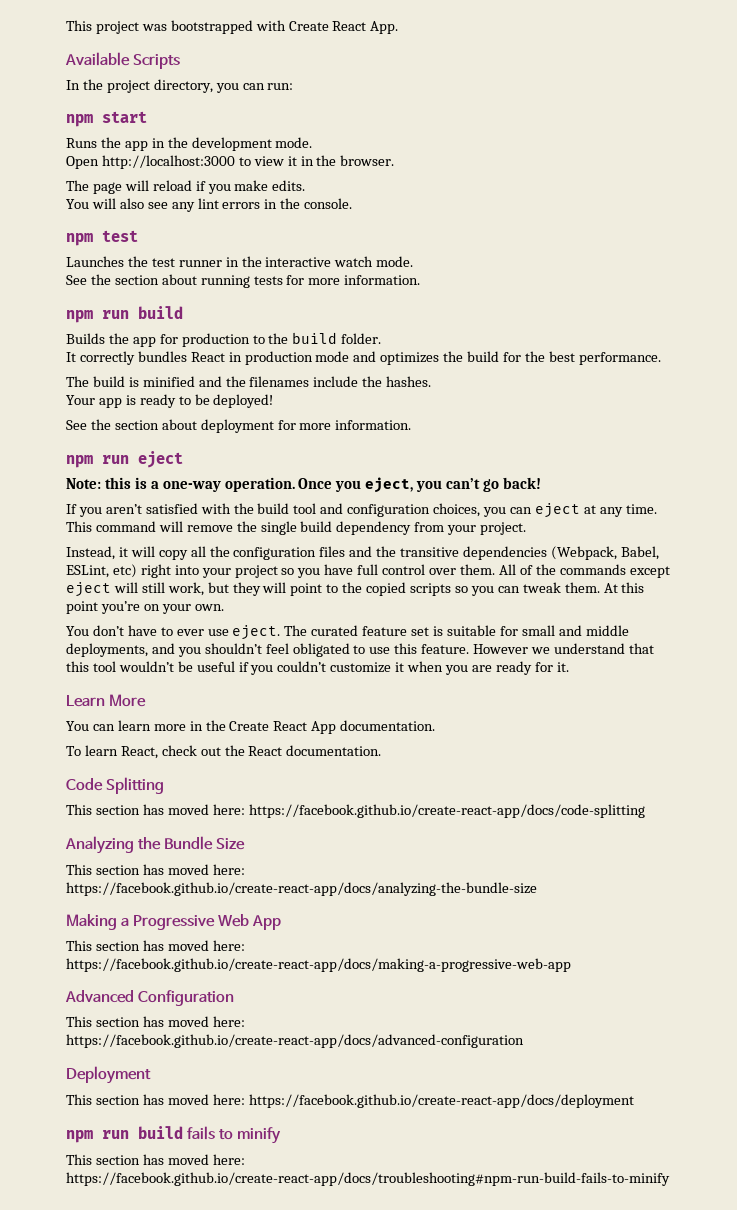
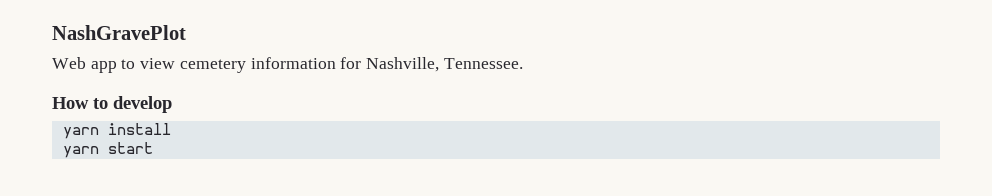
[66,20,399,34] [65,52,181,69] [66,79,294,93] [66,111,147,127] [66,137,313,151] [66,155,395,169] [66,180,306,194] [66,198,353,212] [66,230,138,246] [66,256,414,267] [66,274,421,288] [66,306,183,323] [66,332,382,347] [66,351,661,365] [66,376,432,387] [66,394,274,408] [66,419,412,433] [66,451,183,468] [66,477,541,493] [66,503,657,518] [66,521,527,535] [66,546,659,560] [66,564,670,578] [66,582,645,597] [66,601,224,614] [66,625,629,640] [66,643,654,657] [66,661,569,675] [66,694,147,707] [66,720,436,734] [66,745,382,759] [66,777,164,794] [66,804,645,818] [65,836,245,854] [66,864,245,875] [66,882,537,896] [66,914,281,930] [66,940,245,951] [66,958,571,972] [65,990,234,1006] [66,1016,245,1027] [66,1034,524,1048] [66,1066,151,1084] [66,1094,634,1108] [66,1126,281,1144] [66,1154,245,1165] [66,1172,670,1186] This project was bootstrapped with Create React App. // Available Scripts // In the project directory, you can run: // npm start // Runs the app in the development mode. // Open http://localhost:3000 to view it in the browser. // The page will reload if you make edits. // You will also see any lint errors in the console. // npm test // Launches the test runner in the interactive watch mode. // See the section about running tests for more information. // npm run build // Builds the app for production to the build folder. // It correctly bundles React in production mode and optimizes the build for the best performance. // The build is minified and the filenames include the hashes. // Your app is ready to be deployed! // See the section about deployment for more information. // npm run eject // Note: this is a one-way operation. Once you eject, you can’t go back! // If you aren’t satisfied with the build tool and configuration choices, you can eject at any time. This command will remove the single build dependency from your project. // Instead, it will copy all the configuration files and the transitive dependencies (Webpack, Babel, ESLint, etc) right into your project so you have full control over them. All of the commands except eject will still work, but they will point to the copied scripts so you can tweak them. At this point you’re on your own. // You don’t have to ever use eject. The curated feature set is suitable for small and middle deployments, and you shouldn’t feel obligated to use this feature. However we understand that this tool wouldn’t be useful if you couldn’t customize it when you are ready for it. // Learn More // You can learn more in the Create React App documentation. // To learn React, check out the React documentation. // Code Splitting // This section has moved here: https://facebook.github.io/create-react-app/docs/code-splitting // Analyzing the Bundle Size // This section has moved here: https://facebook.github.io/create-react-app/docs/analyzing-the-bundle-size // Making a Progressive Web App // This section has moved here: https://facebook.github.io/create-react-app/docs/making-a-progressive-web-app // Advanced Configuration // This section has moved here: https://facebook.github.io/create-react-app/docs/advanced-configuration // Deployment // This section has moved here: https://facebook.github.io/create-react-app/docs/deployment // npm run build fails to minify // This section has moved here: https://facebook.github.io/create-react-app/docs/troubleshooting#npm-run-build-fails-to-minify -> [52,25,186,40] [52,57,523,73] [52,96,172,113] [62,123,171,139] [62,142,153,158] NashGravePlot // Web app to view cemetery information for Nashville, Tennessee. // How to develop // yarn install // yarn start

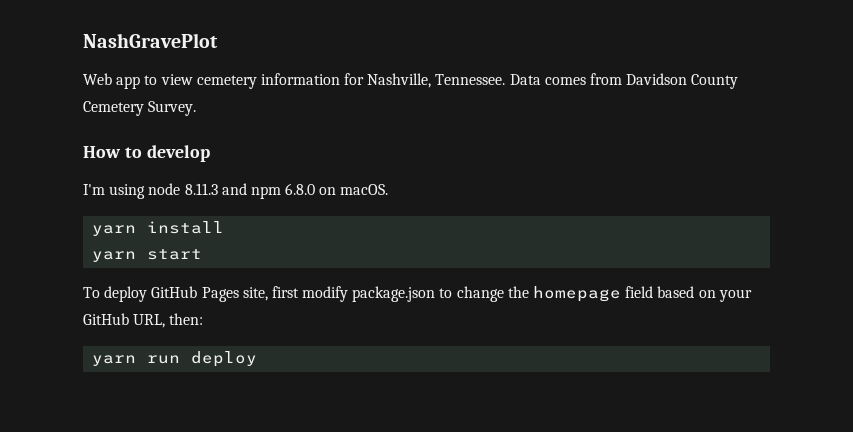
[52,96,172,113] [62,123,171,139] [62,142,153,158] // How to develop // yarn install // yarn start -> [509,73,739,89] [83,101,197,116] [83,145,210,162] [83,183,389,199] [92,221,225,236] [92,249,203,262] [83,286,752,302] [83,313,204,328] [92,351,258,367] Data comes from Davidson County Cemetery Survey. // How to develop // I'm using node 8.11.3 and npm 6.8.0 on macOS. // yarn install // yarn start // To deploy GitHub Pages site, first modify package.json to change the homepage field based on your GitHub URL, then: // yarn run deploy

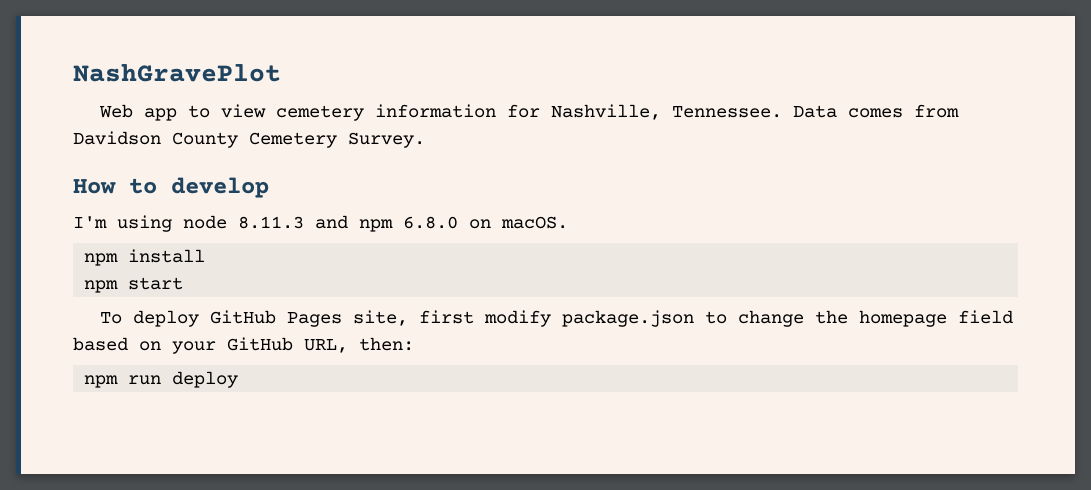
[92,225,137,236] yarn -> [84,253,119,266] npm
[92,251,137,262] yarn -> [84,280,119,293] npm
[92,355,137,366] yarn -> [84,375,119,388] npm

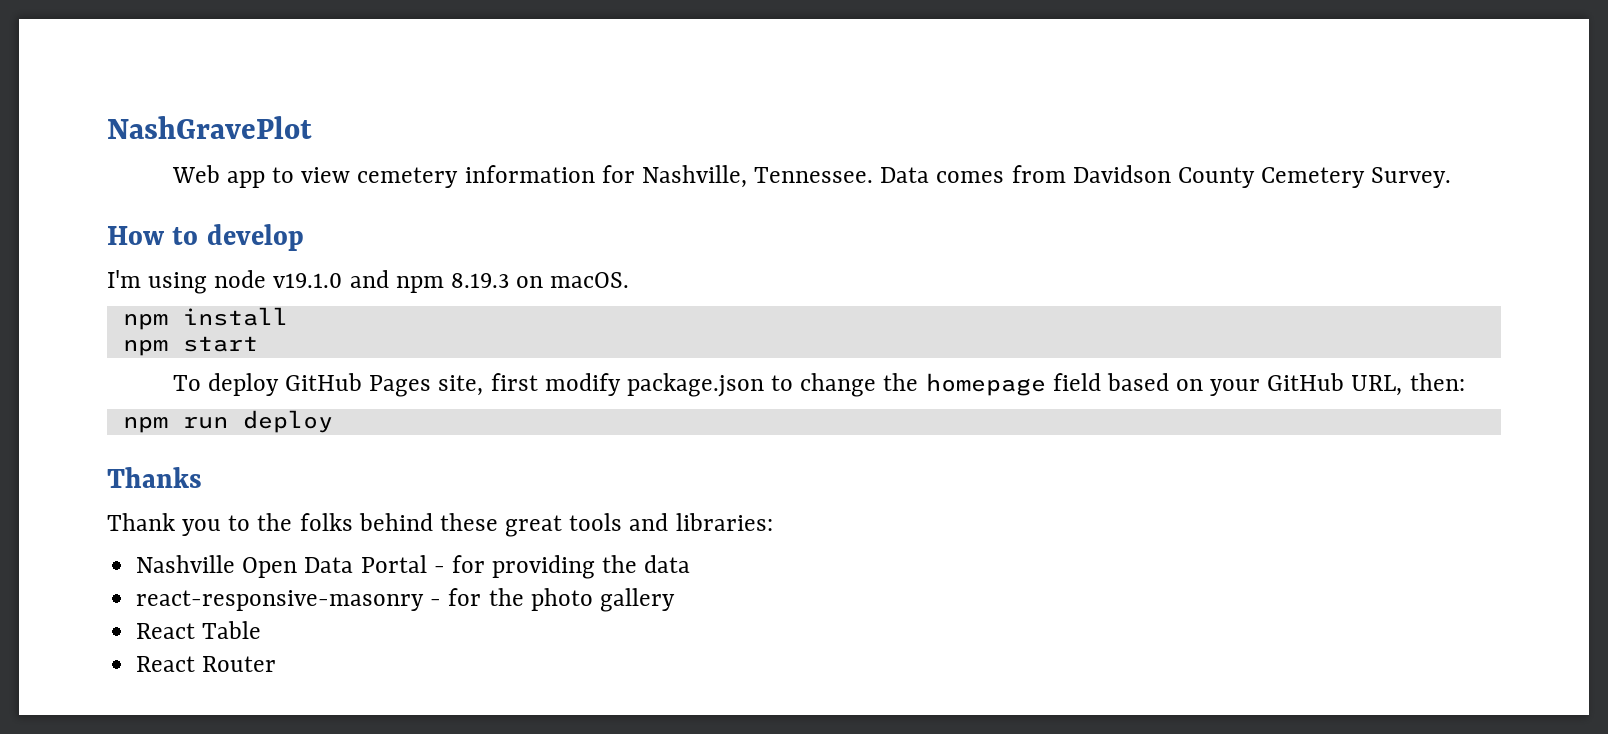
[238,216,304,229] 8.11.3 -> [273,273,343,288] v19.1.0
[403,216,458,229] 6.8.0 -> [450,273,509,288] 8.19.3
(239, 379) none -> [107,467,202,488] [107,513,773,537] [136,555,691,579] [136,588,675,612] [136,621,262,639] [136,656,277,672] // Thanks // Thank you to the folks behind these great tools and libraries: // Nashville Open Data Portal - for providing the data // react-responsive-masonry - for the photo gallery // React Table // React Router

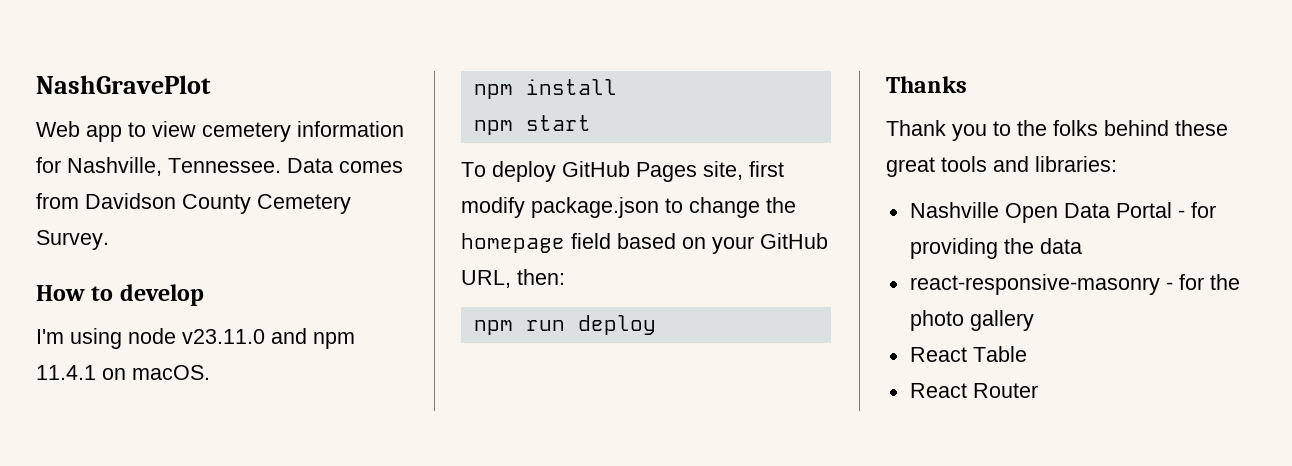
[273,273,343,288] v19.1.0 -> [182,329,265,344] v23.11.0
[450,273,509,288] 8.19.3 -> [36,365,96,380] 11.4.1

